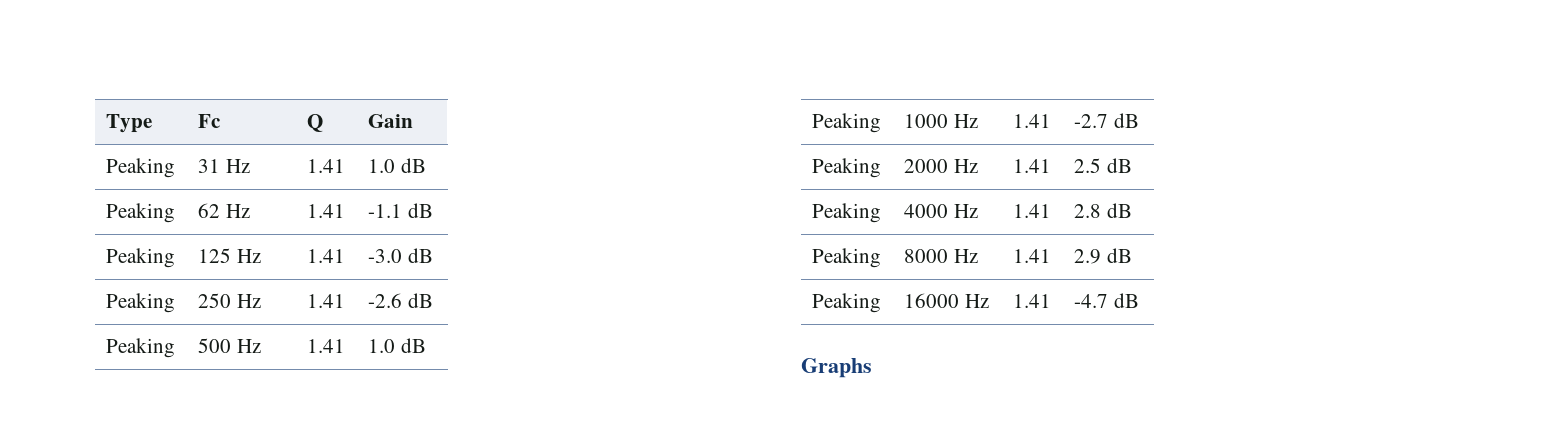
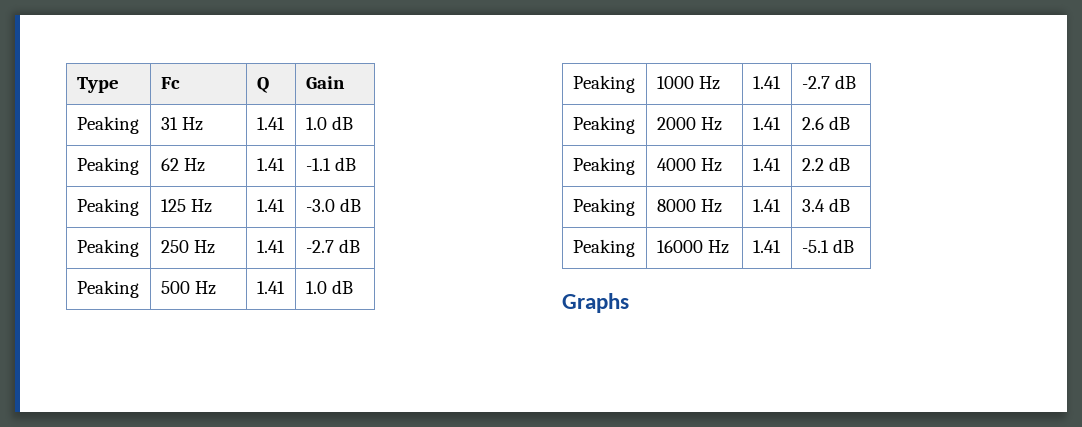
[368,293,403,308] -2.6 -> [305,240,334,253] -2.7
[1074,158,1102,173] 2.5 -> [801,117,824,130] 2.6
[1074,204,1102,218] 2.8 -> [801,158,824,171] 2.2
[1074,249,1102,264] 2.9 -> [801,199,825,212] 3.4
[1074,294,1109,308] -4.7 -> [801,240,829,253] -5.1

